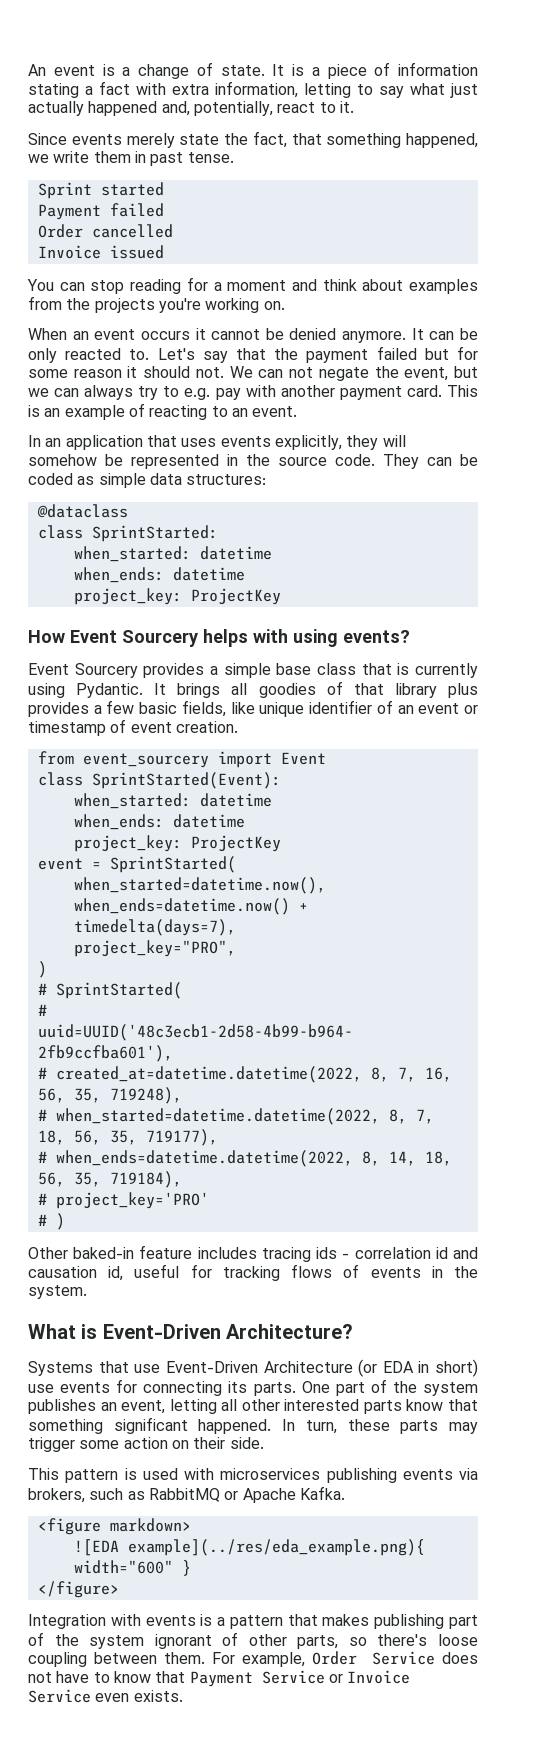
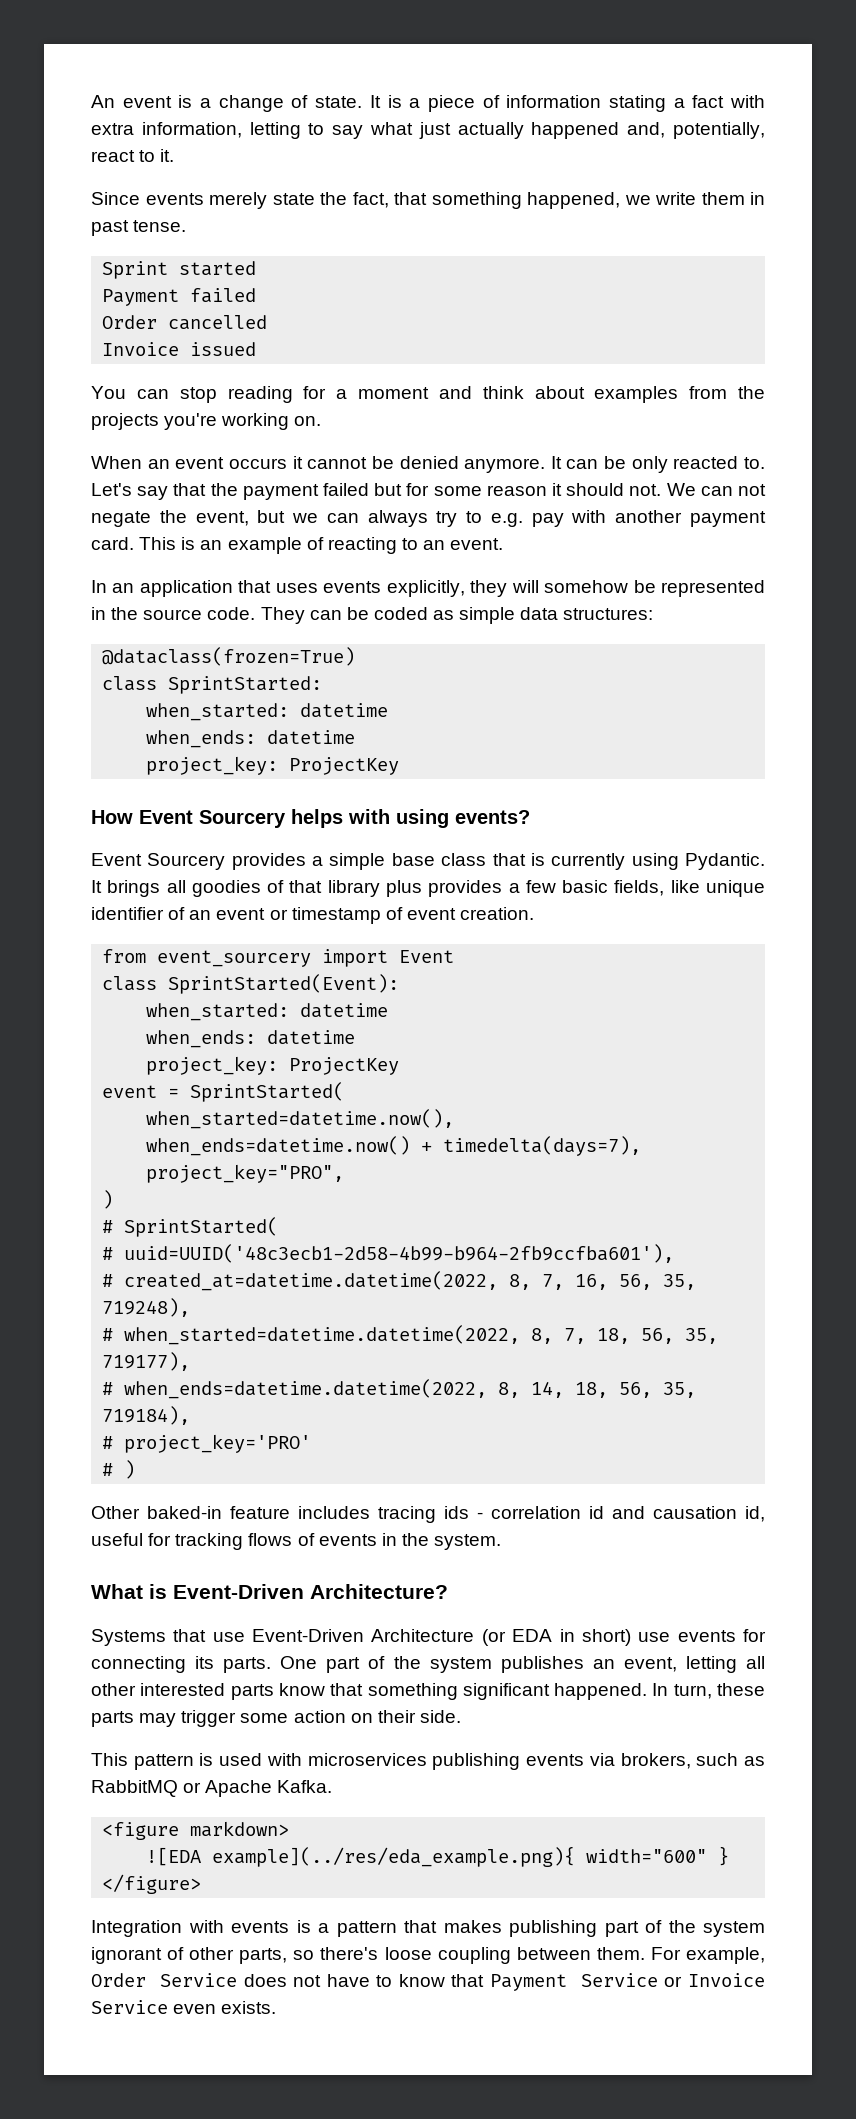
[36,504,128,518] @dataclass -> [102,647,356,666] @dataclass(frozen=True)

